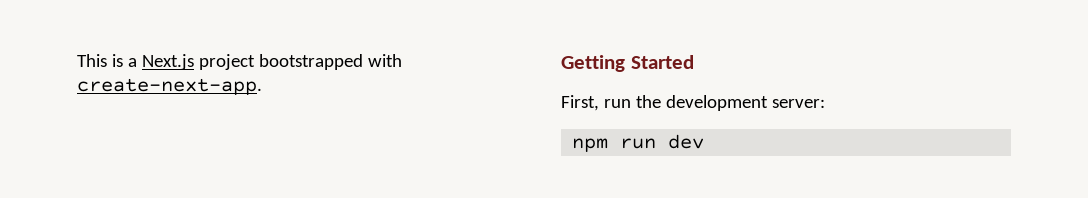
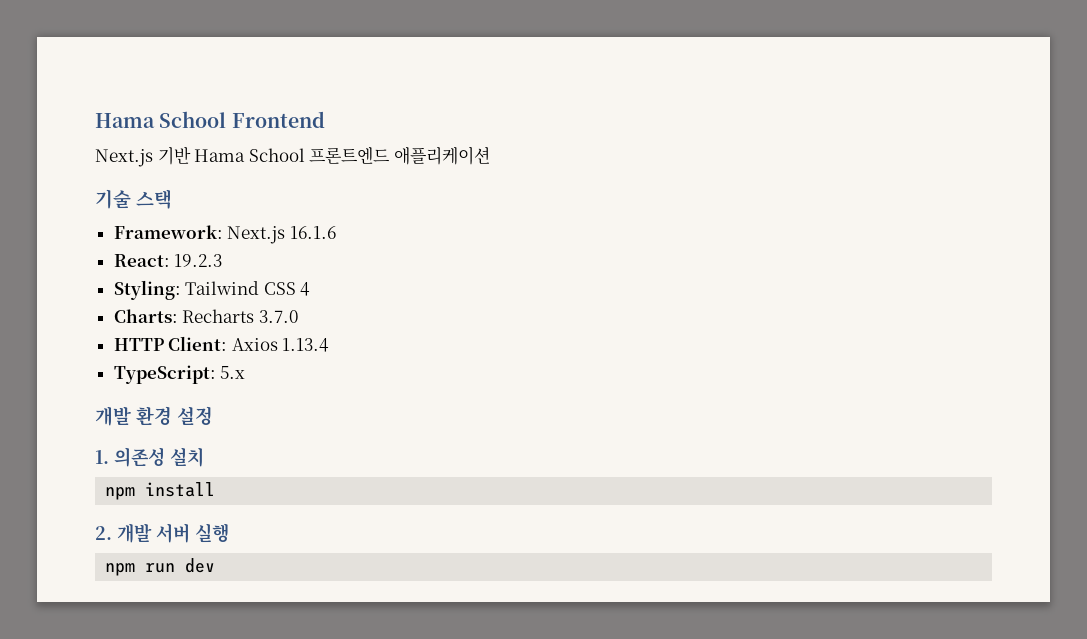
[77,54,402,70] [77,78,262,95] [561,55,694,72] [561,95,825,111] This is a Next.js project bootstrapped with create-next-app. // Getting Started // First, run the development server: -> [95,111,325,128] [95,146,490,167] [95,189,172,209] [113,225,336,244] [113,254,223,267] [113,280,311,300] [113,309,298,323] [113,336,330,352] [113,365,246,384] [95,406,213,426] [95,447,204,467] [105,482,216,500] [95,523,229,543] Hama School Frontend // Next.js 기반 Hama School 프론트엔드 애플리케이션 // 기술 스택 // Framework: Next.js 16.1.6 // React: 19.2.3 // Styling: Tailwind CSS 4 // Charts: Recharts 3.7.0 // HTTP Client: Axios 1.13.4 // TypeScript: 5.x // 개발 환경 설정 // 1. 의존성 설치 // npm install // 2. 개발 서버 실행

